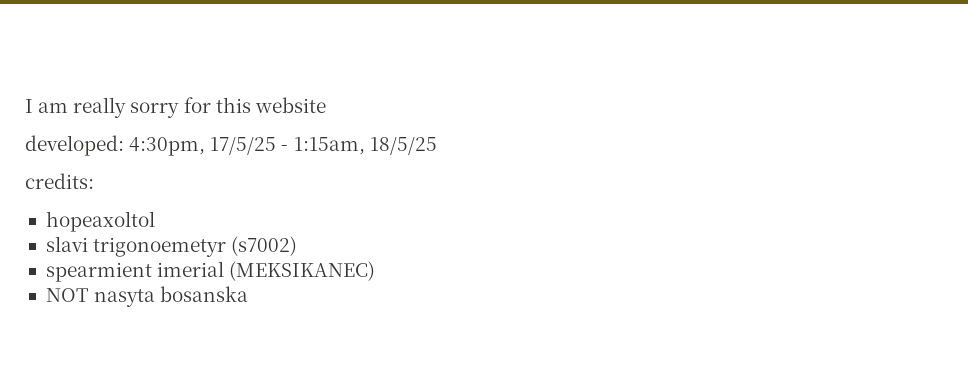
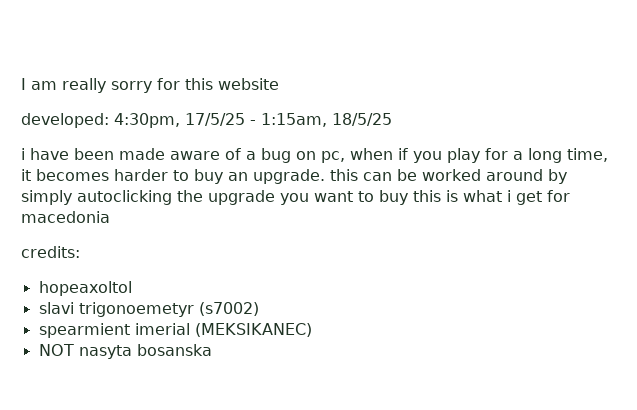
(437, 146) none -> [21,148,608,163] [21,169,567,184] [21,190,570,205] [21,211,110,223] // i have been made aware of a bug on pc, when if you play for a long time, it becomes harder to buy an upgrade. this can be worked around by simply autoclicking the upgrade you want to buy this is what i get for macedonia

